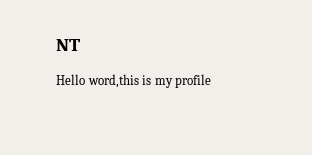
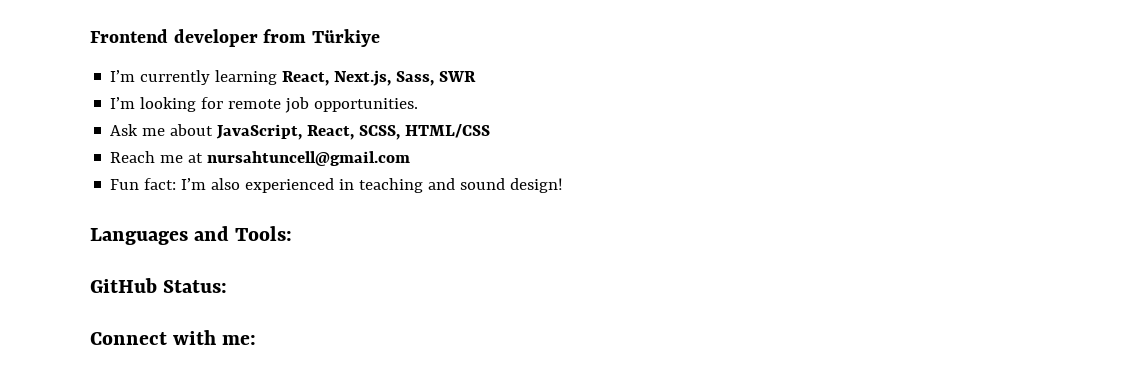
[56,39,80,51] [56,74,212,88] NT // Hello word,this is my profile -> [90,29,380,47] [110,70,477,86] [110,97,419,113] [110,124,491,140] [110,151,411,166] [110,178,564,193] [90,226,293,245] [90,278,228,293] [90,330,257,345] Frontend developer from Türkiye // I’m currently learning React, Next.js, Sass, SWR // I’m looking for remote job opportunities. // Ask me about JavaScript, React, SCSS, HTML/CSS // Reach me at nursahtuncell@gmail.com // Fun fact: I’m also experienced in teaching and sound design! // Languages and Tools: // GitHub Status: // Connect with me:

